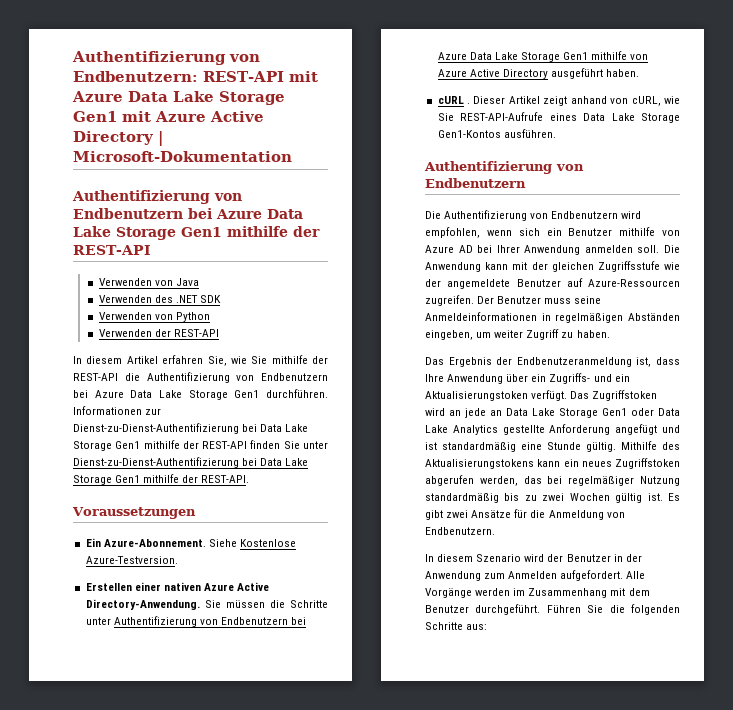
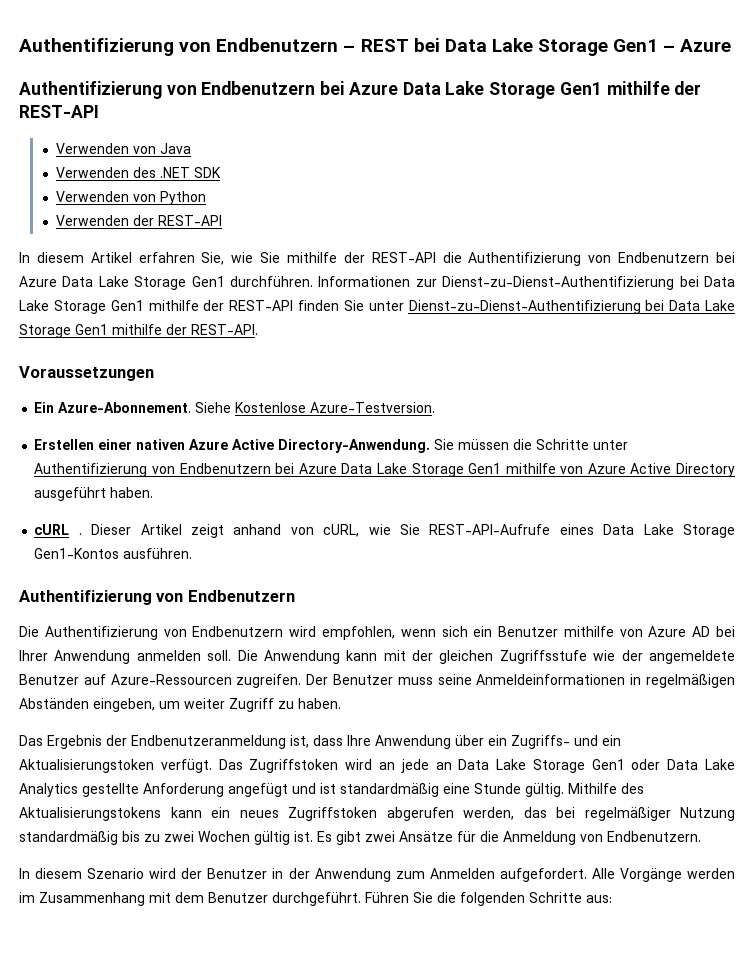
[72,51,260,65] [73,71,318,82] [72,91,285,105] [73,111,264,122] [73,131,163,146] [73,151,292,162] Authentifizierung von Endbenutzern: REST-API mit Azure Data Lake Storage Gen1 mit Azure Active Directory | Microsoft-Dokumentation -> [19,38,732,56] Authentifizierung von Endbenutzern – REST bei Data Lake Storage Gen1 – Azure

